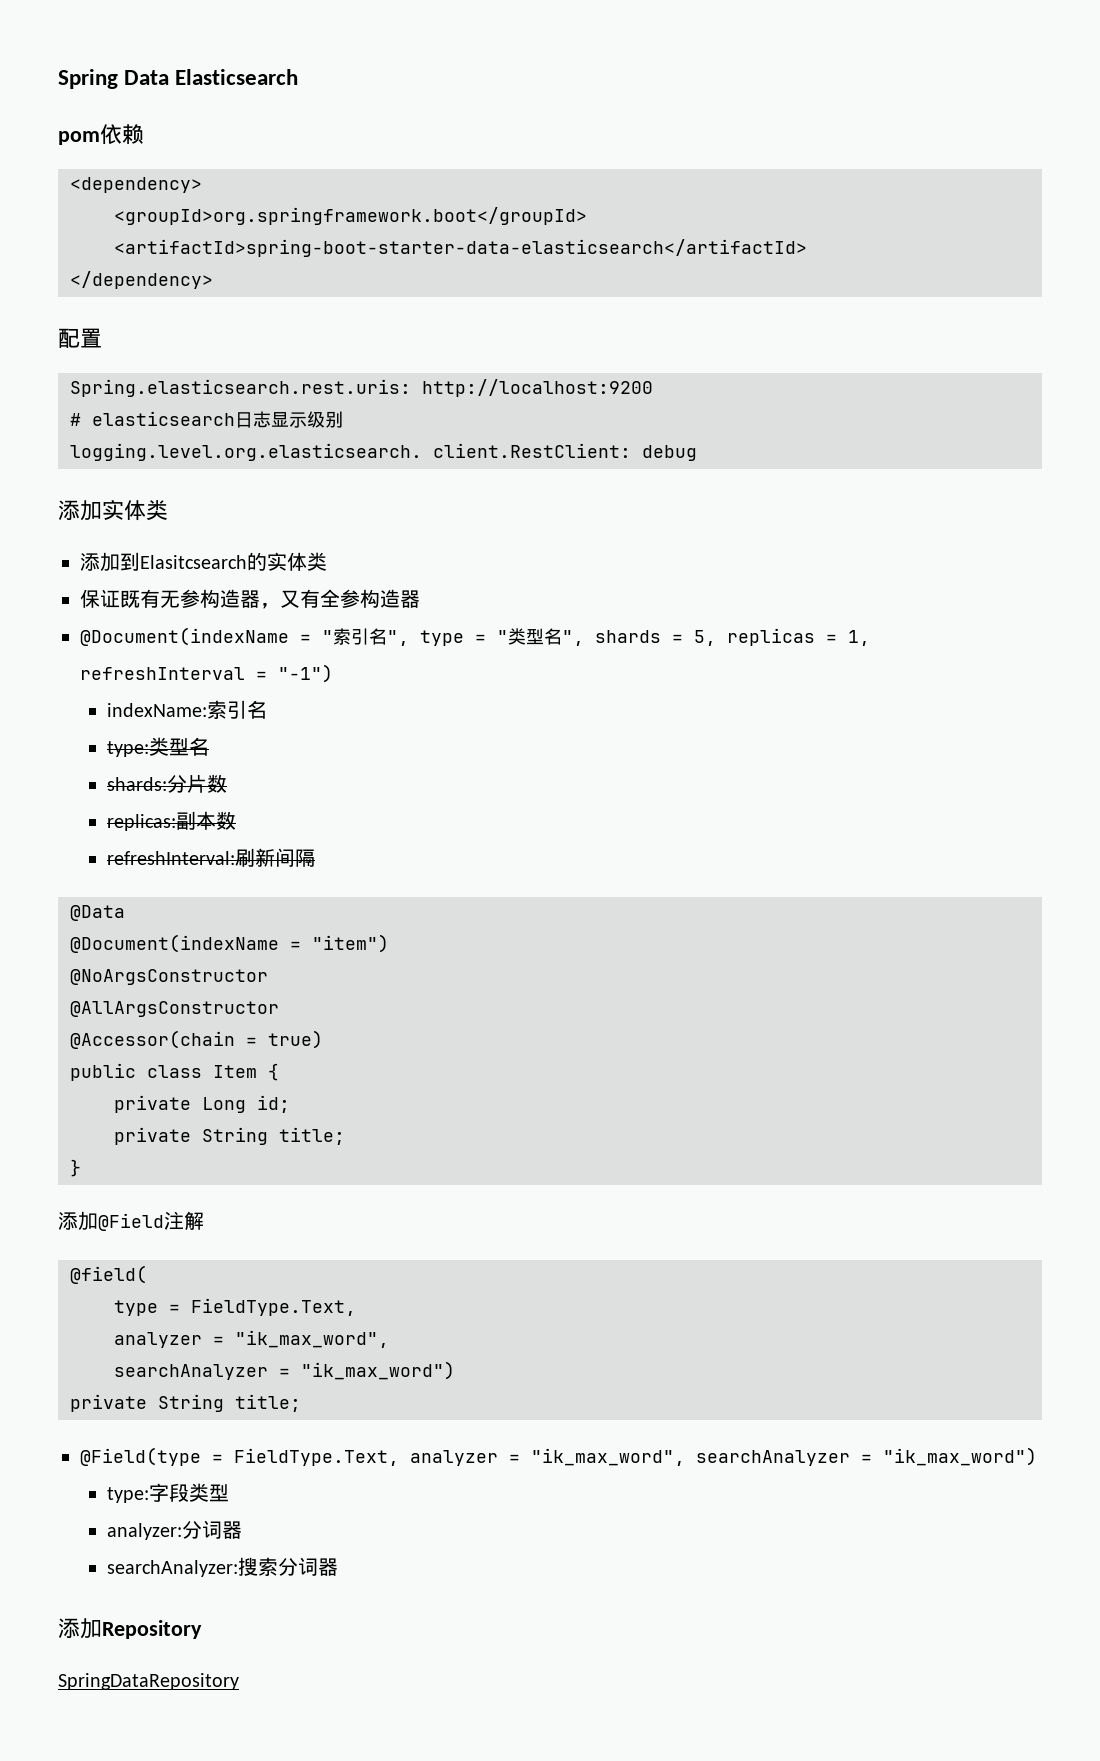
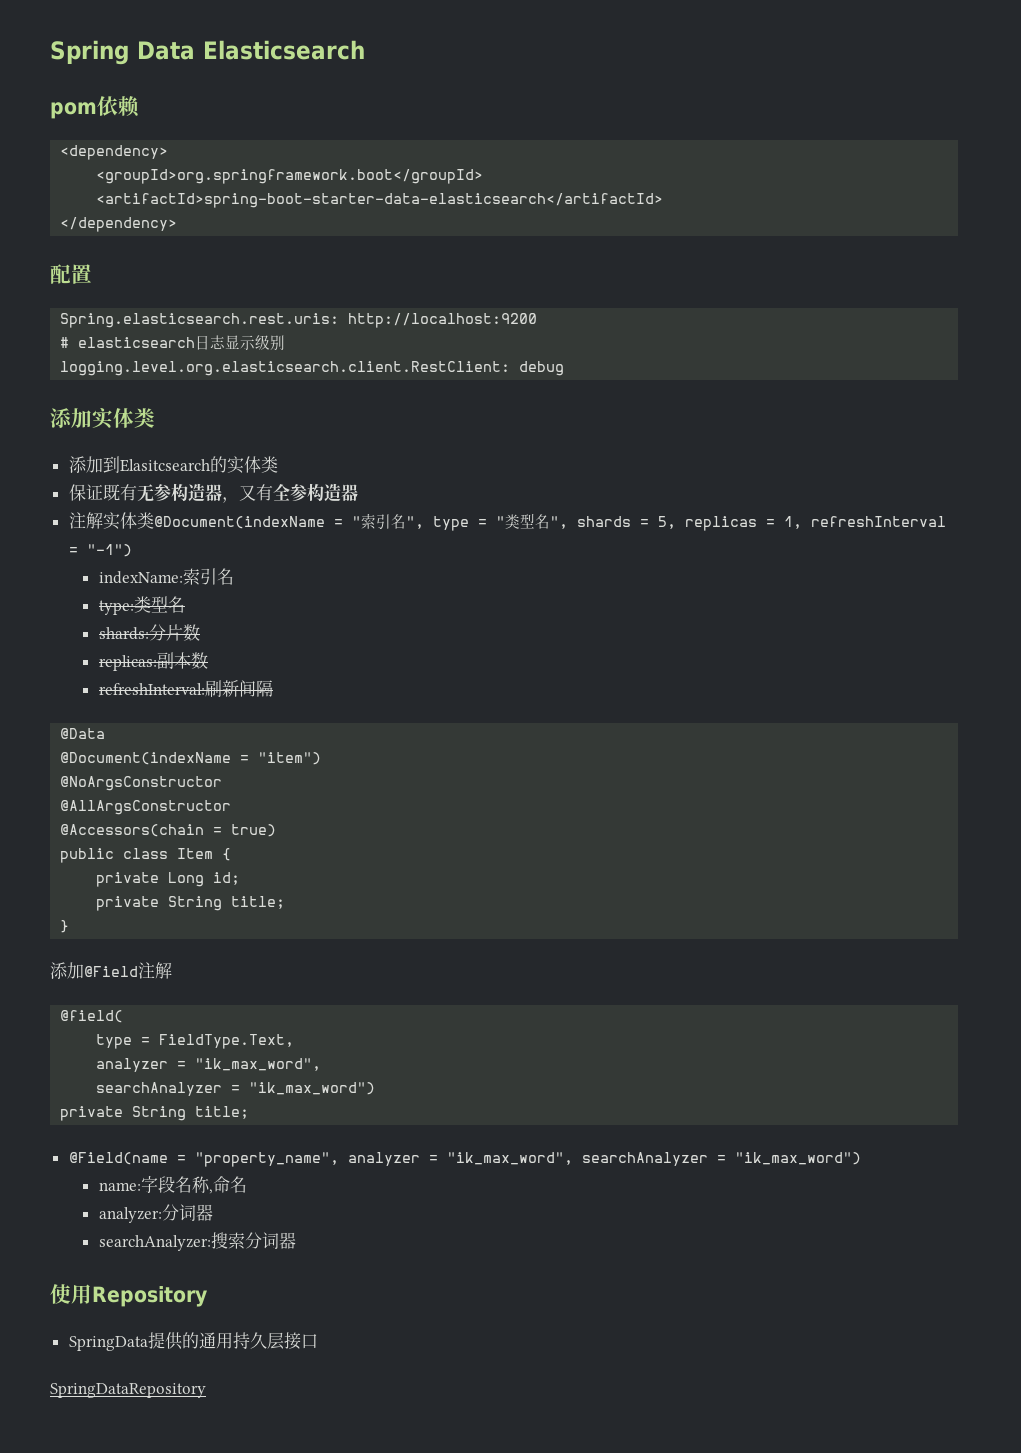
[70,443,631,461] logging.level.org.elasticsearch. client.RestClient: -> [60,361,511,376] logging.level.org.elasticsearch.client.RestClient:
(420, 599) none -> [68,512,154,530] 注解实体类
[70,1030,235,1049] @Accessor(chain -> [60,824,205,837] @Accessors(chain
[80,1447,399,1466] @Field(type = FieldType.Text, -> [68,1152,339,1167] @Field(name = "property_name",
[107,1483,230,1503] type:字段类型 -> [98,1176,247,1194] name:字段名称,命名
[58,1618,102,1639] 添加 -> [50,1284,92,1304] 使用
(202, 1629) none -> [68,1332,318,1351] // SpringData提供的通用持久层接口

